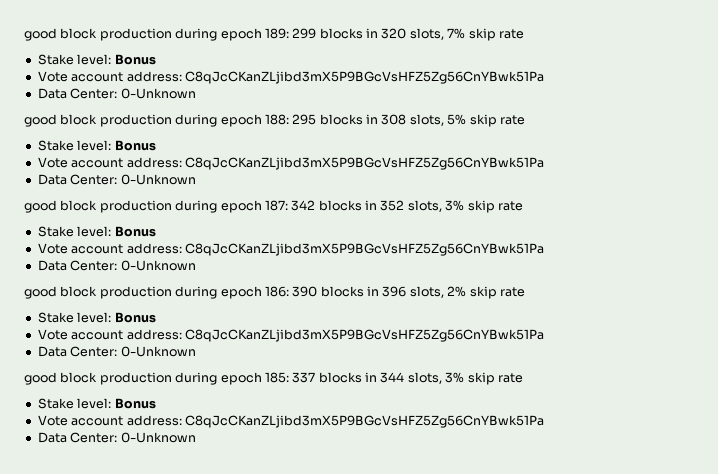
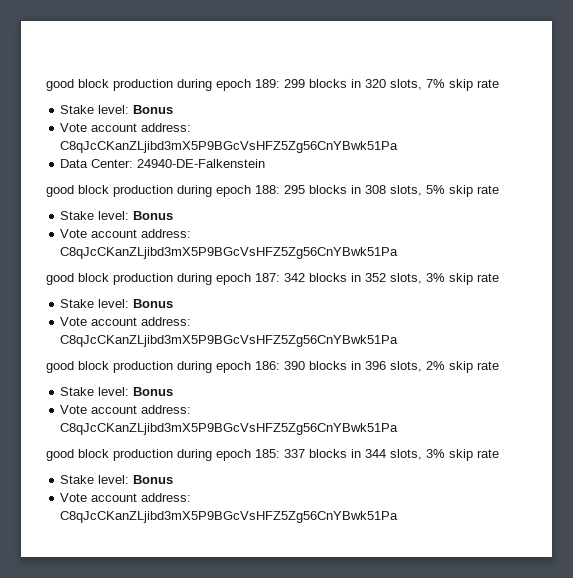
[120,88,196,99] 0-Unknown -> [137,159,266,168] 24940-DE-Falkenstein
[37,174,196,185] // Data Center: 0-Unknown -> (399, 253) none
[37,260,196,271] // Data Center: 0-Unknown -> (399, 341) none
[37,346,196,357] // Data Center: 0-Unknown -> (399, 429) none
[37,432,196,443] // Data Center: 0-Unknown -> (399, 517) none

